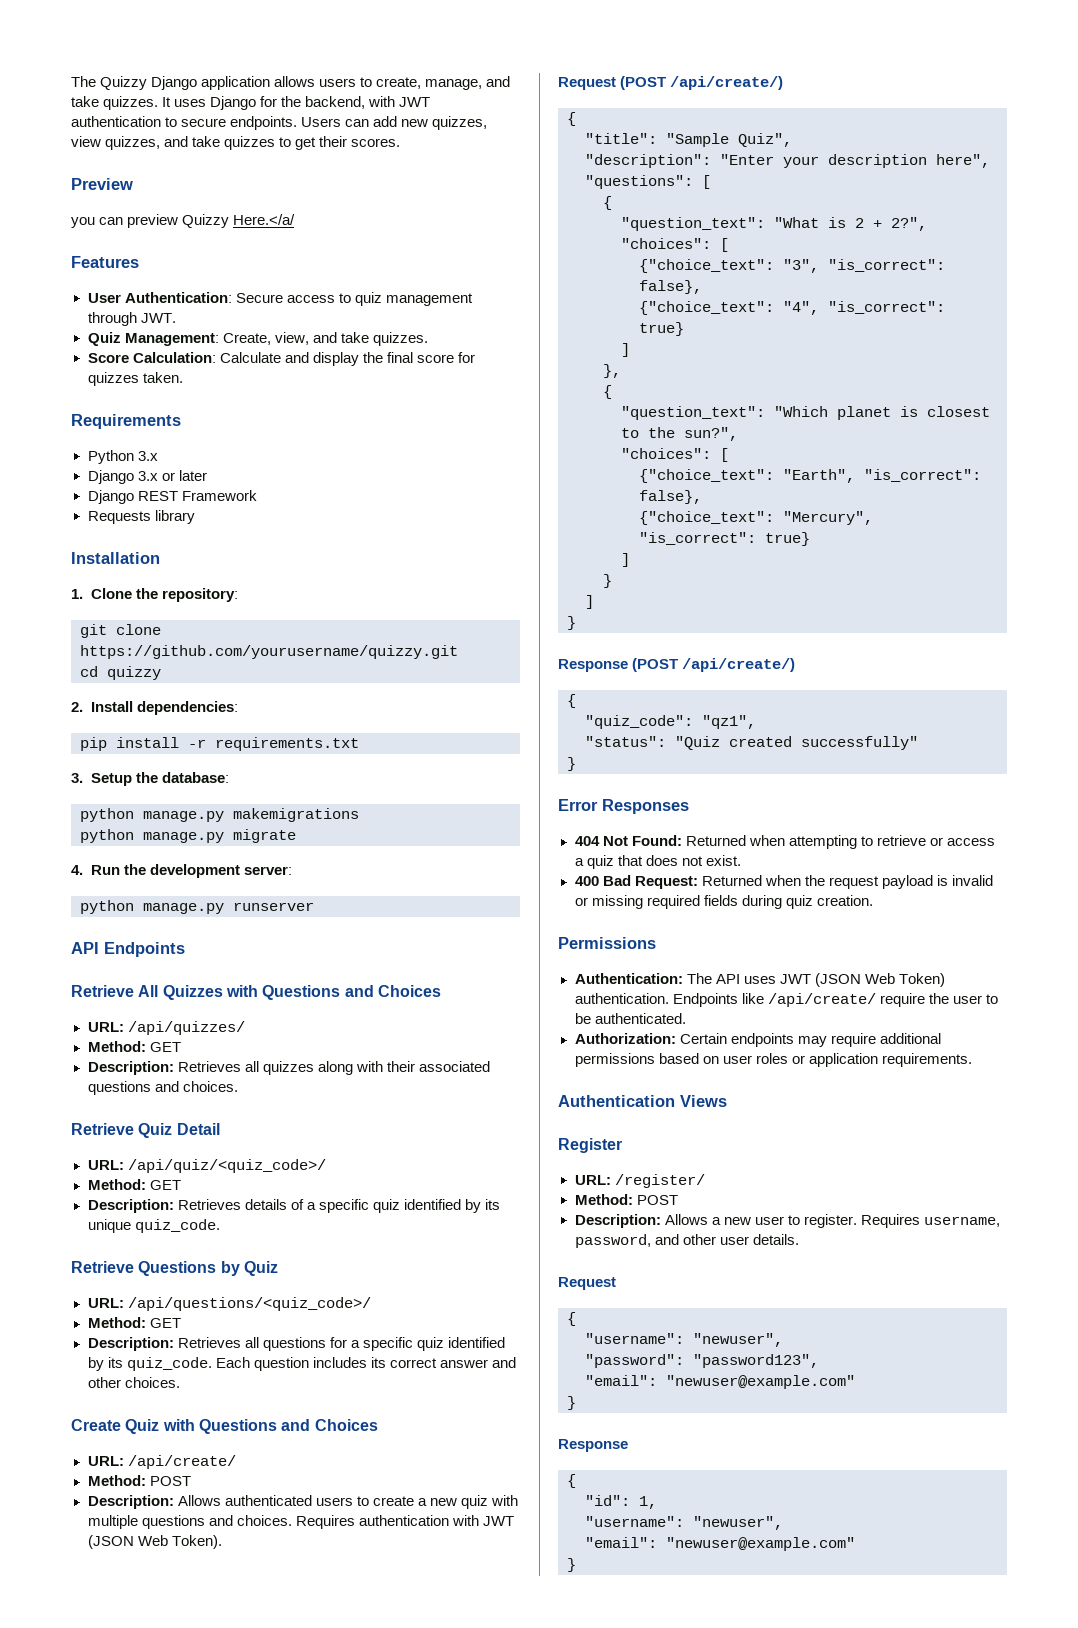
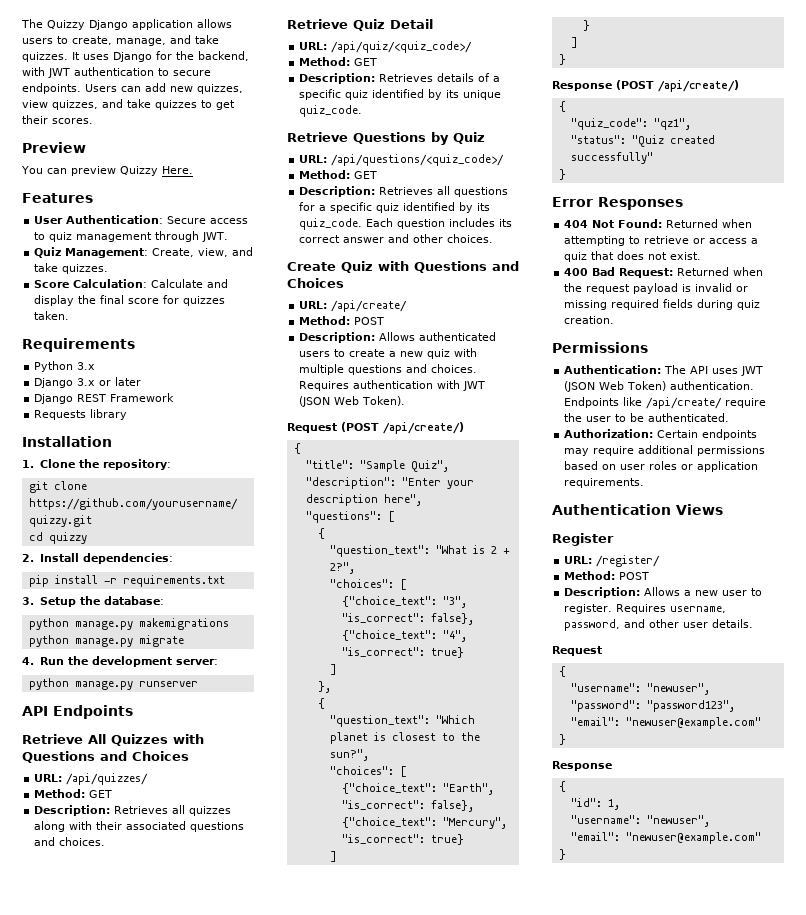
[71,217,95,228] you -> [21,166,43,174] You
[233,214,296,225] Here.</a/ -> [161,166,193,174] Here.

